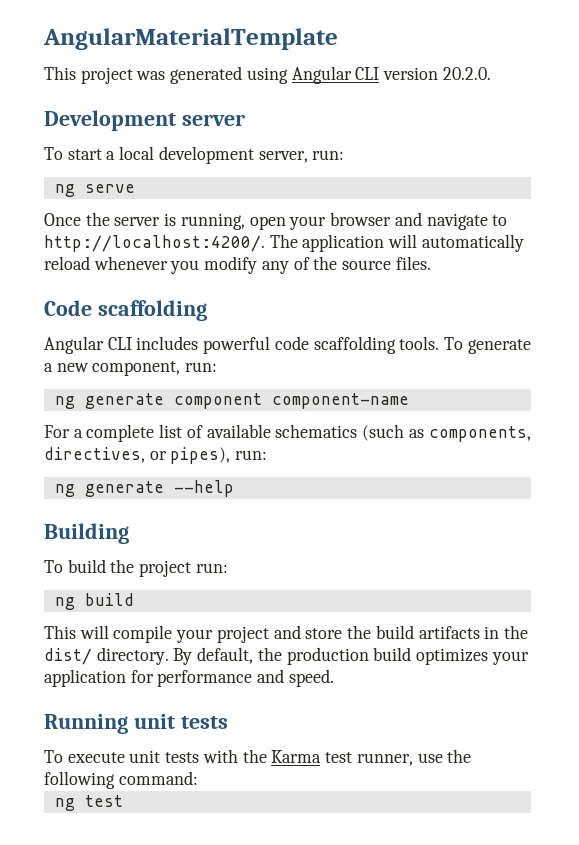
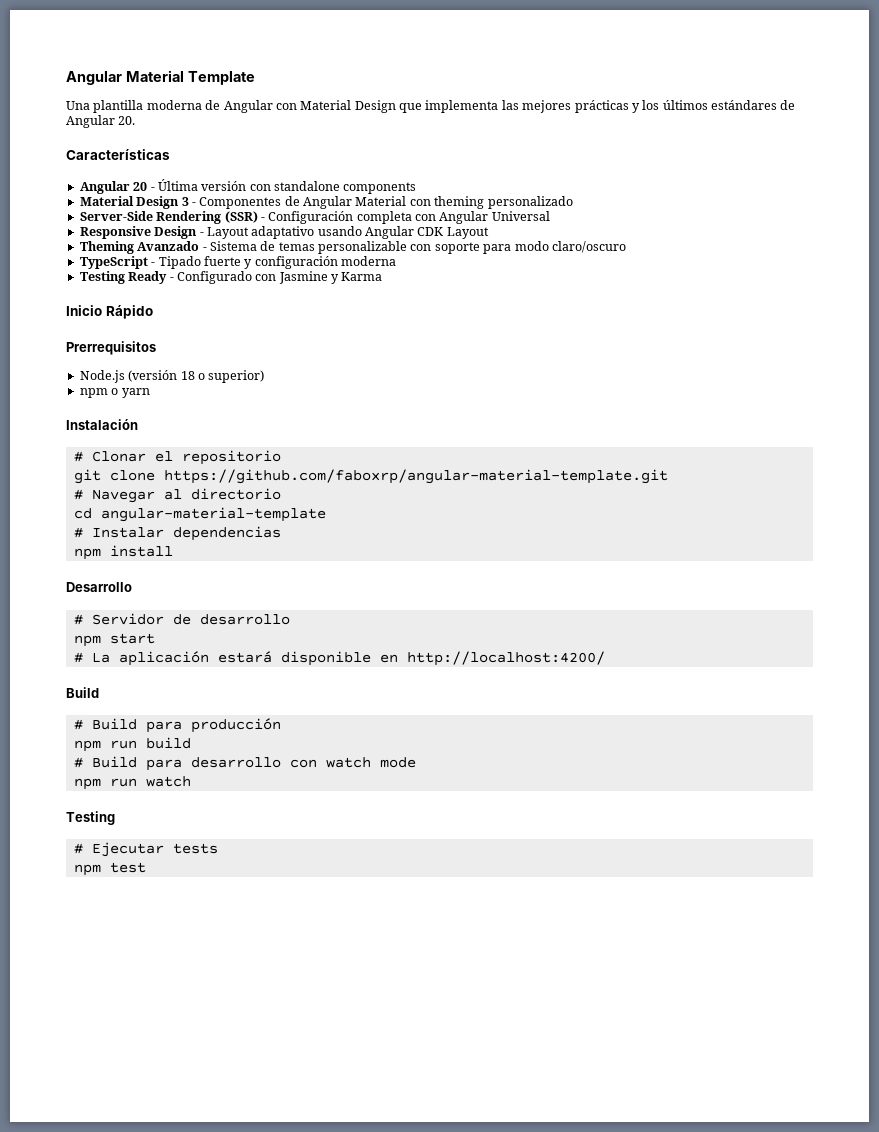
[43,28,338,50] [44,66,491,84] [44,110,245,131] [44,146,345,164] [54,184,135,197] [44,212,508,230] [44,234,524,252] [44,256,431,274] [44,300,207,321] [44,336,531,354] [44,361,218,376] [54,393,409,409] [44,424,531,442] [44,447,268,464] [54,480,234,497] [44,523,129,544] [44,559,228,577] [54,593,134,610] [44,625,528,643] [44,647,529,665] [44,669,334,687] [44,714,228,734] [44,749,472,766] [44,771,198,789] [54,798,75,811] AngularMaterialTemplate // This project was generated using Angular CLI version 20.2.0. // Development server // To start a local development server, run: // ng serve // Once the server is running, open your browser and navigate to http://localhost:4200/. The application will automatically reload whenever you modify any of the source files. // Code scaffolding // Angular CLI includes powerful code scaffolding tools. To generate a new component, run: // ng generate component component-name // For a complete list of available schematics (such as components, directives, or pipes), run: // ng generate --help // Building // To build the project run: // ng build // This will compile your project and store the build artifacts in the dist/ directory. By default, the production build optimizes your application for performance and speed. // Running unit tests // To execute unit tests with the Karma test runner, use the following command: // ng -> [66,70,255,85] [66,100,796,113] [66,115,136,128] [66,149,170,160] [79,179,417,194] [79,196,573,209] [79,211,550,224] [79,226,489,239] [79,241,626,254] [79,256,396,269] [79,271,383,284] [66,305,153,319] [66,341,156,355] [79,370,265,383] [79,388,150,398] [66,419,138,430] [73,450,281,465] [73,469,668,484] [73,488,281,503] [73,507,326,522] [73,526,281,541] [73,545,173,560] [66,582,132,592] [73,613,290,625] [73,633,155,647] [73,651,605,666] [66,687,99,698] [73,718,281,733] [73,737,191,752] [73,756,416,771] [73,776,191,790] [66,811,115,825] [73,842,218,857] [73,864,101,876] Angular Material Template // Una plantilla moderna de Angular con Material Design que implementa las mejores prácticas y los últimos estándares de Angular 20. // Características // Angular 20 - Última versión con standalone components // Material Design 3 - Componentes de Angular Material con theming personalizado // Server-Side Rendering (SSR) - Configuración completa con Angular Universal // Responsive Design - Layout adaptativo usando Angular CDK Layout // Theming Avanzado - Sistema de temas personalizable con soporte para modo claro/oscuro // TypeScript - Tipado fuerte y configuración moderna // Testing Ready - Configurado con Jasmine y Karma // Inicio Rápido // Prerrequisitos // Node.js (versión 18 o superior) // npm o yarn // Instalación // # Clonar el repositorio // git clone https://github.com/faboxrp/angular-material-template.git // # Navegar al directorio // cd angular-material-template // # Instalar dependencias // npm install // Desarrollo // # Servidor de desarrollo // npm start // # La aplicación estará disponible en http://localhost:4200/ // Build // # Build para producción // npm run build // # Build para desarrollo con watch mode // npm run watch // Testing // # Ejecutar tests // npm

